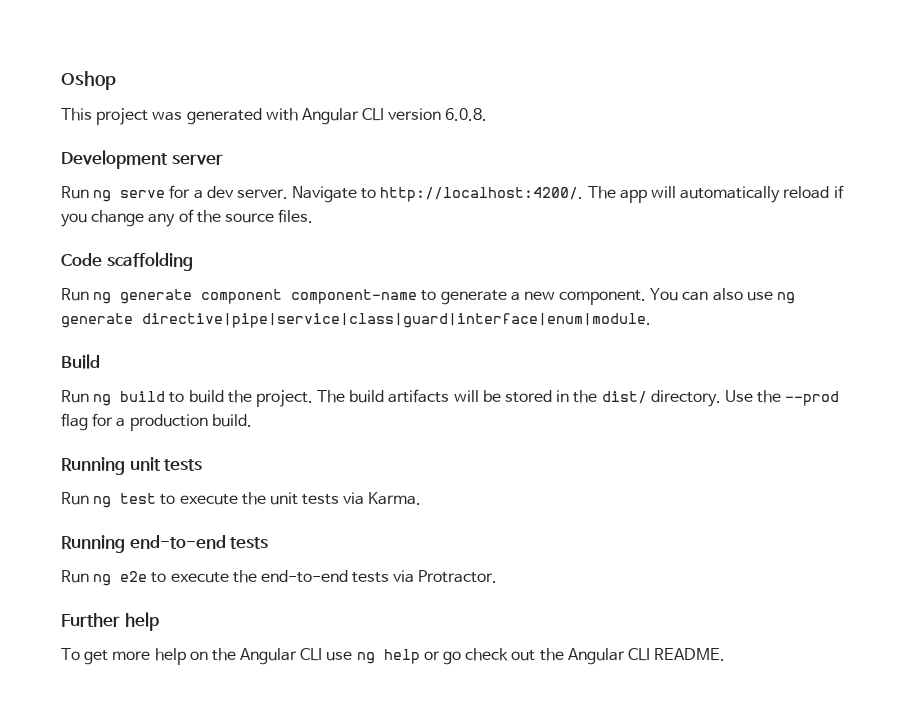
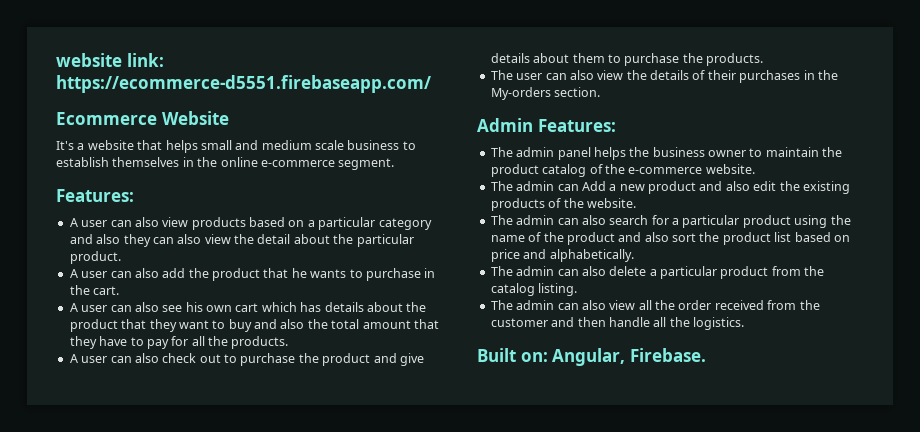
[61,71,116,90] [61,108,488,125] [61,150,223,169] [61,185,844,203] [61,209,314,227] [61,252,193,271] [61,288,796,305] [61,313,651,328] [61,354,100,369] [61,389,840,407] [61,413,252,431] [61,457,203,475] [61,492,422,508] [61,535,269,553] [61,570,498,586] [61,612,159,631] [61,648,726,665] Oshop // This project was generated with Angular CLI version 6.0.8. // Development server // Run ng serve for a dev server. Navigate to http://localhost:4200/. The app will automatically reload if you change any of the source files. // Code scaffolding // Run ng generate component component-name to generate a new component. You can also use ng generate directive|pipe|service|class|guard|interface|enum|module. // Build // Run ng build to build the project. The build artifacts will be stored in the dist/ directory. Use the --prod flag for a production build. // Running unit tests // Run ng test to execute the unit tests via Karma. // Running end-to-end tests // Run ng e2e to execute the end-to-end tests via Protractor. // Further help // To get more help on the Angular CLI use ng help or go check out the Angular CLI README. -> [56,53,164,67] [56,75,431,93] [56,111,229,125] [56,140,416,153] [56,157,395,170] [56,189,134,202] [69,217,432,230] [69,234,414,247] [69,251,121,264] [69,268,436,281] [69,285,120,295] [69,302,427,312] [69,319,439,332] [69,336,289,349] [69,353,424,366] [490,53,763,66] [490,70,838,83] [490,87,601,100] [477,118,616,132] [490,147,843,160] [490,164,755,177] [490,181,850,194] [490,198,636,211] [490,215,851,228] [490,232,850,245] [490,249,634,262] [490,266,825,279] [490,283,578,296] [490,300,820,310] [490,317,744,330] [477,348,706,366] website link: https://ecommerce-d5551.firebaseapp.com/ // Ecommerce Website // It's a website that helps small and medium scale business to establish themselves in the online e-commerce segment. // Features: // A user can also view products based on a particular category and also they can also view the detail about the particular product. // A user can also add the product that he wants to purchase in the cart. // A user can also see his own cart which has details about the product that they want to buy and also the total amount that they have to pay for all the products. // A user can also check out to purchase the product and give details about them to purchase the products. // The user can also view the details of their purchases in the My-orders section. // Admin Features: // The admin panel helps the business owner to maintain the product catalog of the e-commerce website. // The admin can Add a new product and also edit the existing products of the website. // The admin can also search for a particular product using the name of the product and also sort the product list based on price and alphabetically. // The admin can also delete a particular product from the catalog listing. // The admin can also view all the order received from the customer and then handle all the logistics. // Built on: Angular, Firebase.

